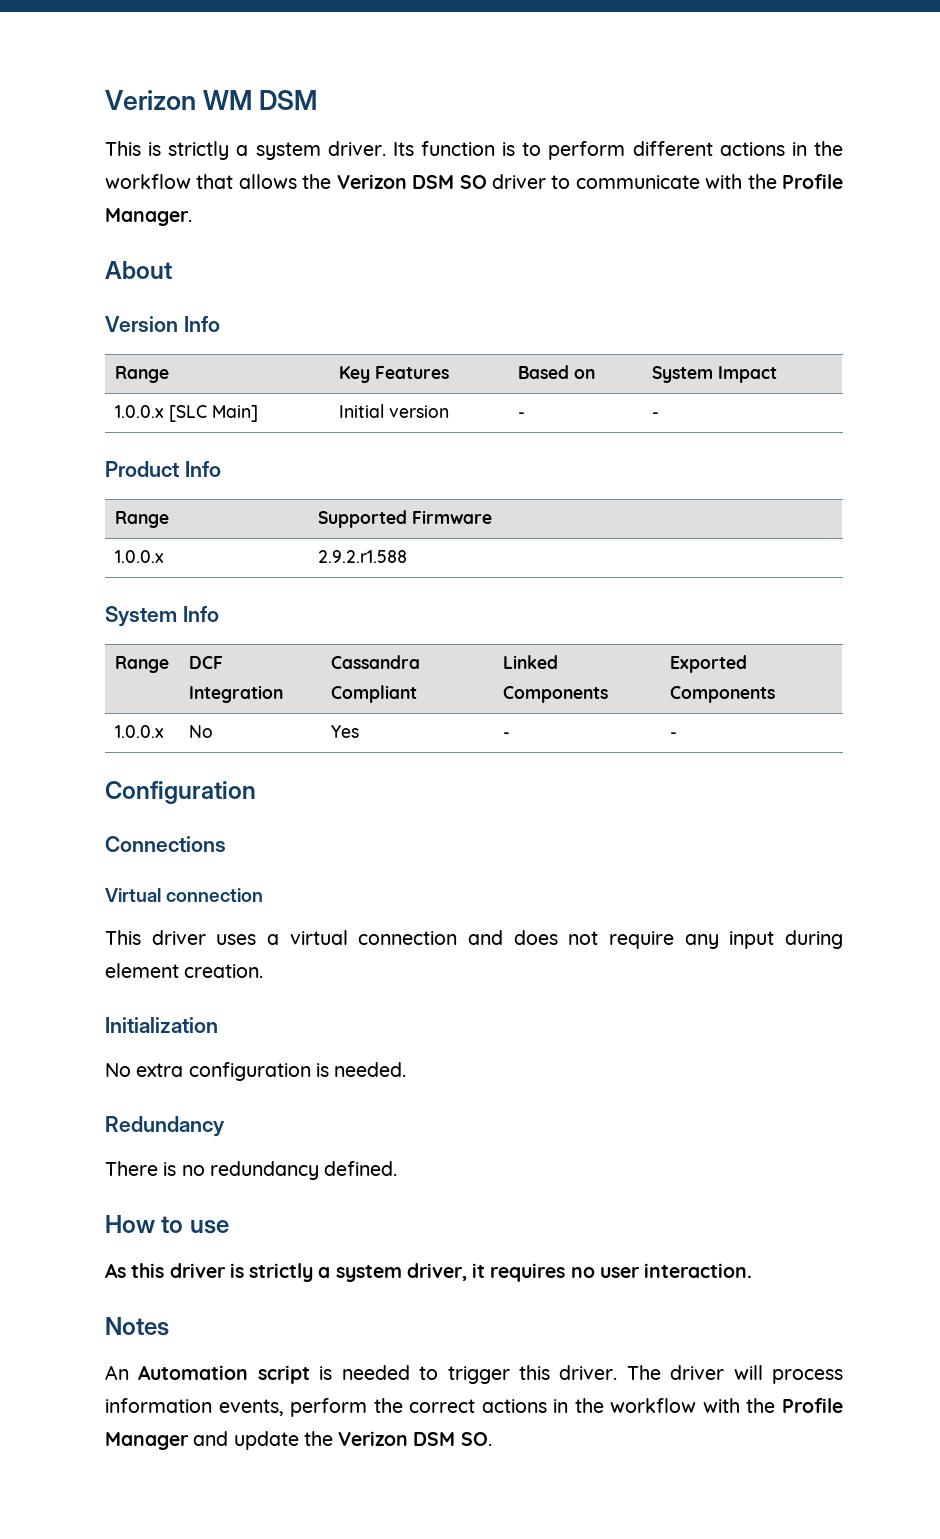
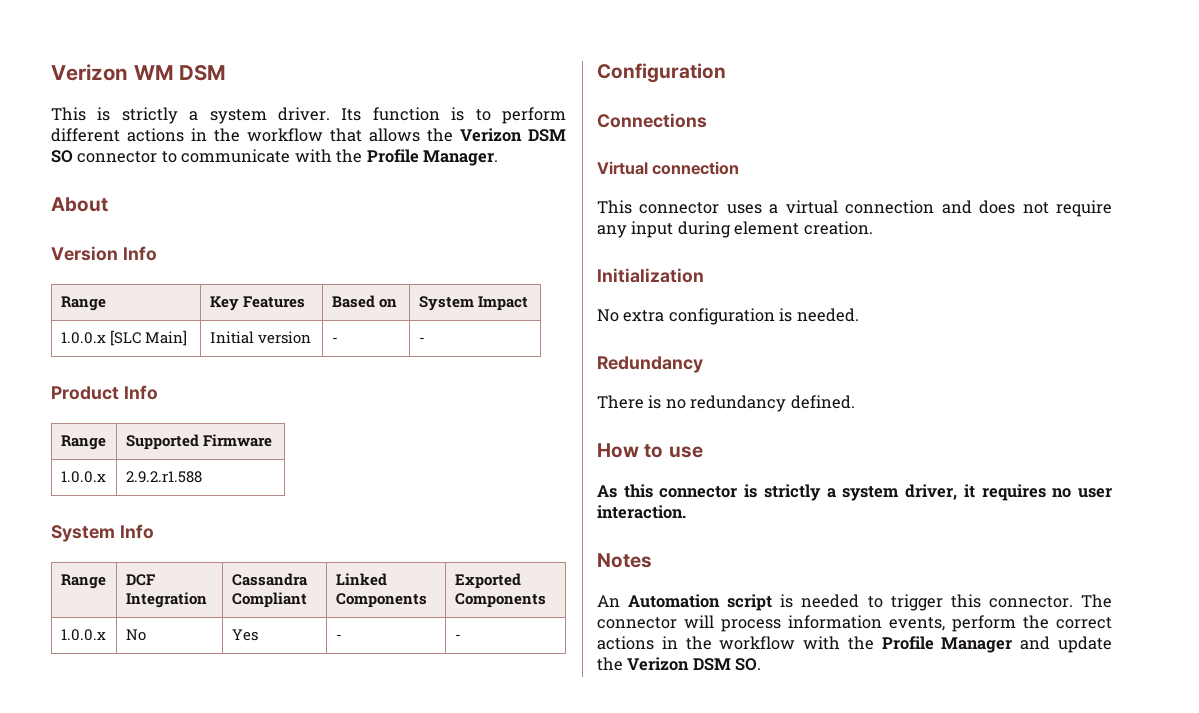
[491,174,546,189] driver -> [77,151,158,163] connector
[151,930,206,945] driver -> [639,202,720,214] connector
[169,1263,226,1278] driver -> [659,486,738,498] connector
[559,1365,725,1380] driver. The driver -> [988,594,1112,608] [597,617,677,629] connector. The connector

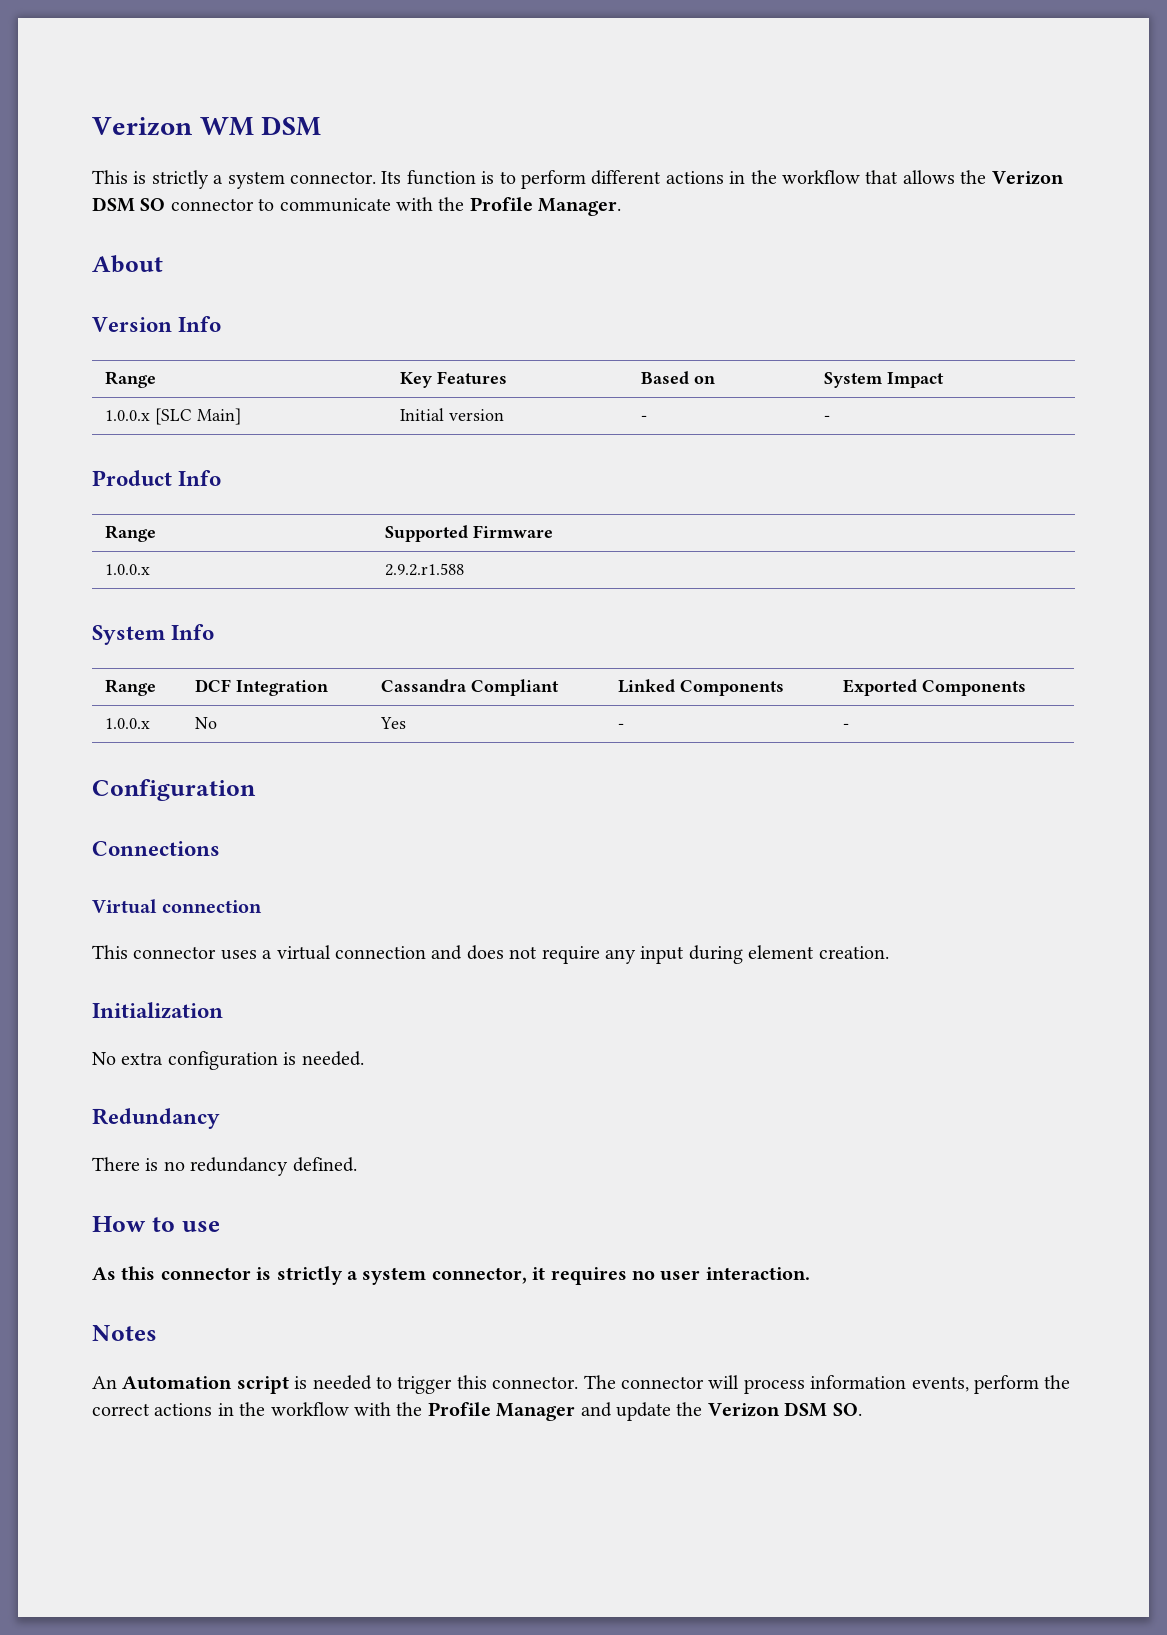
[278,107,330,121] driver. -> [290,171,376,184] connector.
[905,484,958,500] driver, -> [431,1267,527,1284] connector,

